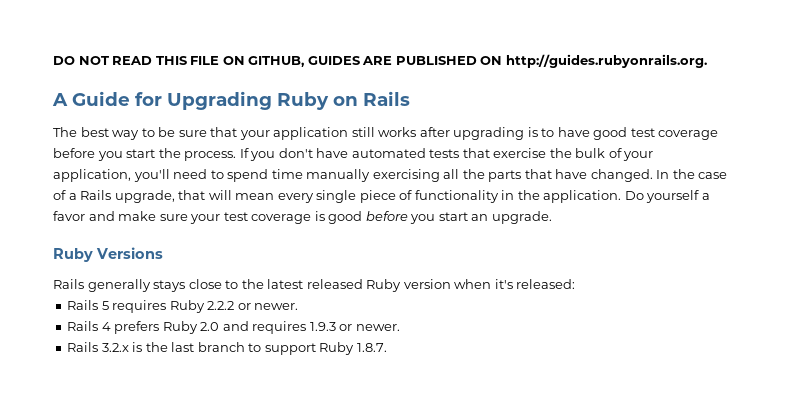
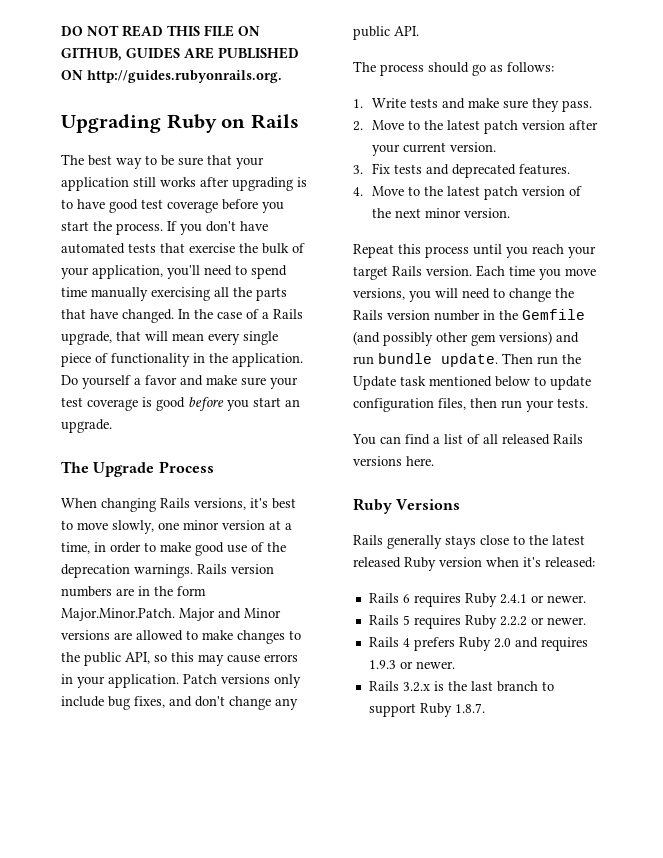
[52,91,162,106] A Guide for -> (282, 76) none
(552, 217) none -> [61,461,214,477] [61,498,296,512] [61,520,292,534] [61,542,286,556] [61,564,274,578] [61,586,206,597] [61,608,281,621] [61,630,301,644] [61,652,298,666] [61,674,301,688] [61,696,298,710] [353,26,419,40] [353,61,554,76] [353,98,593,112] [353,120,599,134] [372,142,497,156] [353,163,571,178] [353,186,583,200] [372,208,511,218] [353,244,596,258] [353,265,596,280] [353,288,574,302] [353,309,585,321] [353,331,579,346] [353,353,581,367] [353,376,591,390] [353,398,588,412] [352,434,583,445] [353,456,434,466] // The Upgrade Process // When changing Rails versions, it's best to move slowly, one minor version at a time, in order to make good use of the deprecation warnings. Rails version numbers are in the form Major.Minor.Patch. Major and Minor versions are allowed to make changes to the public API, so this may cause errors in your application. Patch versions only include bug fixes, and don't change any public API. // The process should go as follows: // 1. Write tests and make sure they pass. // 2. Move to the latest patch version after your current version. // 3. Fix tests and deprecated features. // 4. Move to the latest patch version of the next minor version. // Repeat this process until you reach your target Rails version. Each time you move versions, you will need to change the Rails version number in the Gemfile (and possibly other gem versions) and run bundle update. Then run the Update task mentioned below to update configuration files, then run your tests. // You can find a list of all released Rails versions here.
(576, 284) none -> [368,593,586,607] // Rails 6 requires Ruby 2.4.1 or newer.

